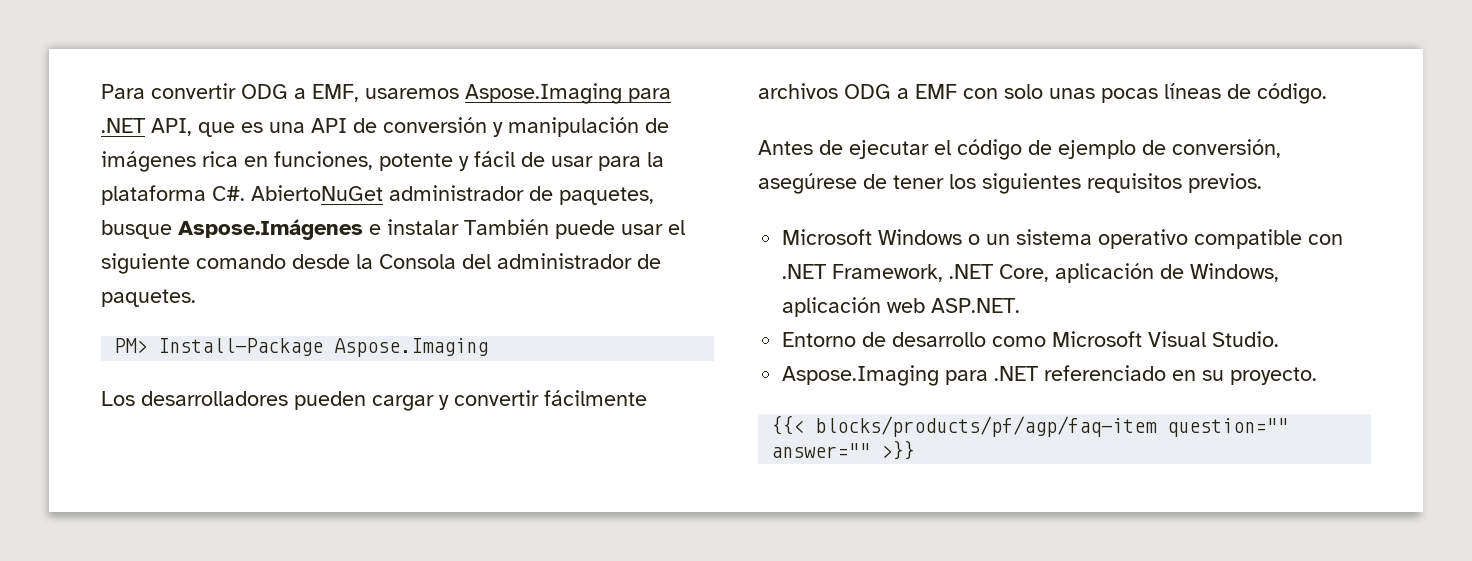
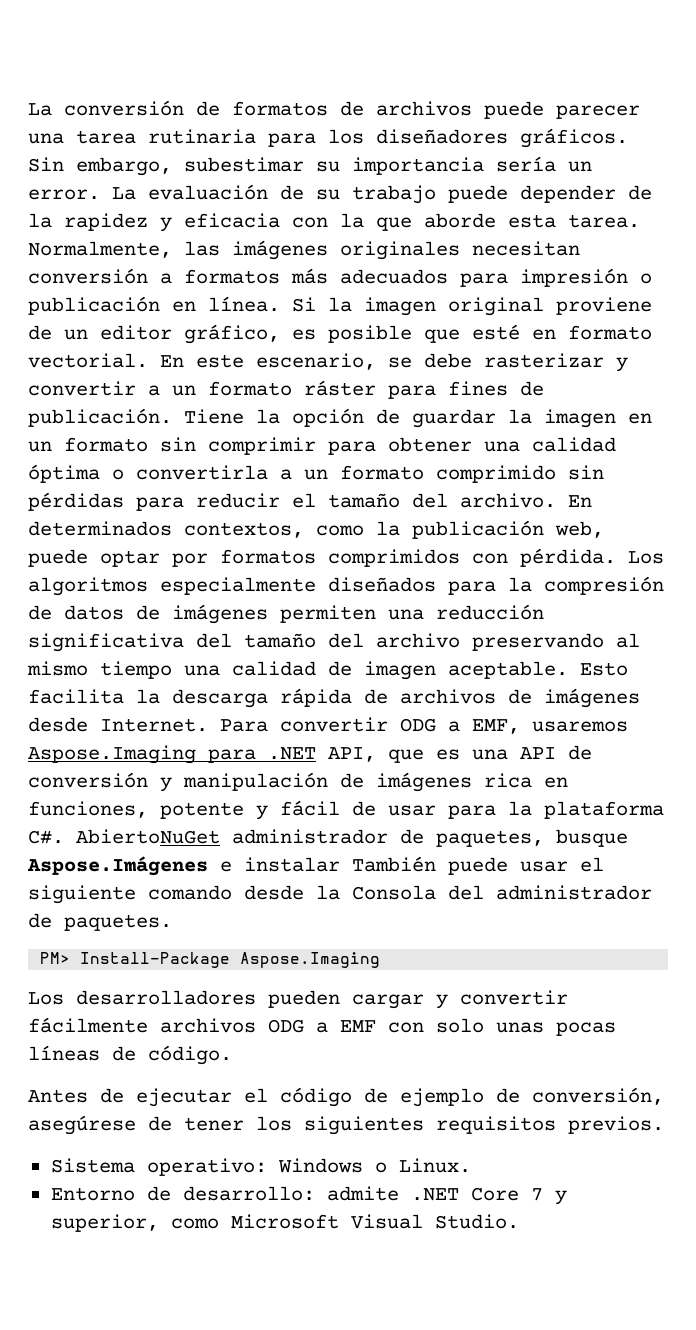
(101, 91) none -> [28,100,640,119] [28,128,628,148] [28,156,592,176] [28,184,652,204] [28,213,640,232] [28,240,580,260] [28,268,652,287] [28,296,652,316] [28,324,652,344] [28,353,628,372] [28,380,544,399] [28,408,652,428] [28,437,616,455] [28,464,604,483] [28,492,592,511] [28,520,604,539] [28,548,664,567] [28,576,664,596] [28,604,544,624] [28,633,640,652] [27,661,628,680] [28,688,640,708] [28,717,208,732] La conversión de formatos de archivos puede parecer una tarea rutinaria para los diseñadores gráficos. Sin embargo, subestimar su importancia sería un error. La evaluación de su trabajo puede depender de la rapidez y eficacia con la que aborde esta tarea. Normalmente, las imágenes originales necesitan conversión a formatos más adecuados para impresión o publicación en línea. Si la imagen original proviene de un editor gráfico, es posible que esté en formato vectorial. En este escenario, se debe rasterizar y convertir a un formato ráster para fines de publicación. Tiene la opción de guardar la imagen en un formato sin comprimir para obtener una calidad óptima o convertirla a un formato comprimido sin pérdidas para reducir el tamaño del archivo. En determinados contextos, como la publicación web, puede optar por formatos comprimidos con pérdida. Los algoritmos especialmente diseñados para la compresión de datos de imágenes permiten una reducción significativa del tamaño del archivo preservando al mismo tiempo una calidad de imagen aceptable. Esto facilita la descarga rápida de archivos de imágenes desde Internet.
[782,229,1344,249] [782,263,1280,283] [782,297,1021,317] [782,331,1280,347] [782,365,1318,386] [771,415,1289,437] [771,440,915,460] Microsoft Windows o un sistema operativo compatible con .NET Framework, .NET Core, aplicación de Windows, aplicación web ASP.NET. // Entorno de desarrollo como Microsoft Visual Studio. // Aspose.Imaging para .NET referenciado en su proyecto. // {{< blocks/products/pf/agp/faq-item question="" answer="" >}} -> [50,1158,471,1176] [50,1186,567,1205] [50,1214,519,1232] Sistema operativo: Windows o Linux. // Entorno de desarrollo: admite .NET Core 7 y superior, como Microsoft Visual Studio.

